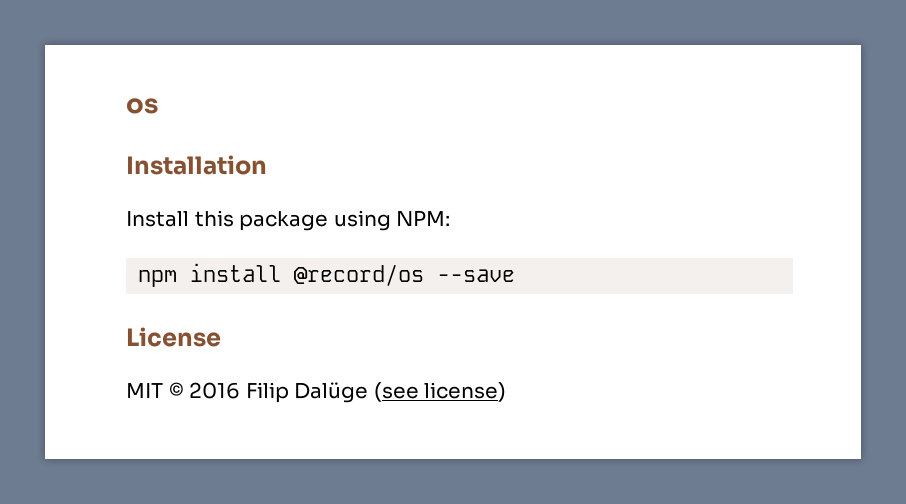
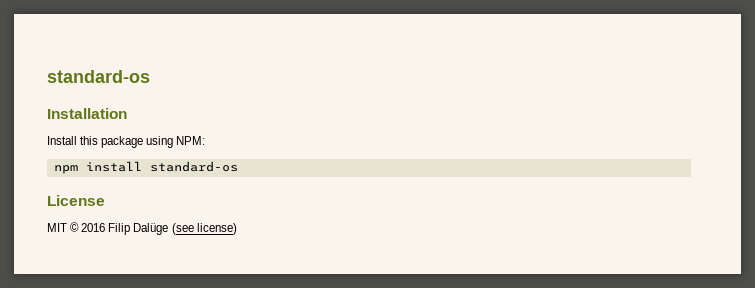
[126,98,158,114] os -> [47,70,150,83] standard-os
[294,264,516,286] @record/os --save -> [149,161,238,172] standard-os

